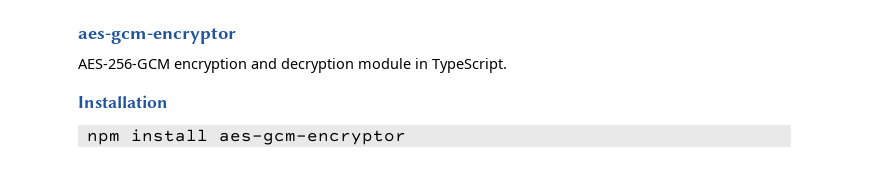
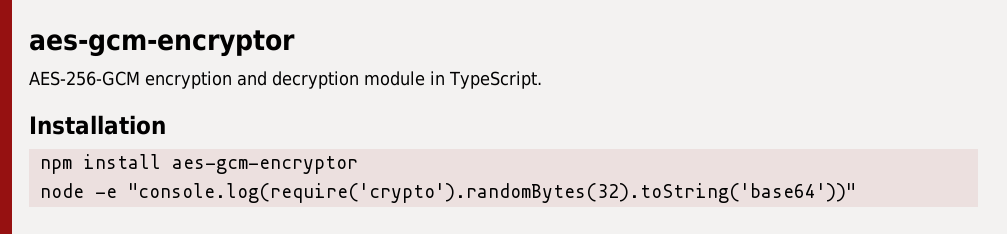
(406, 137) none -> [39,183,856,203] // node -e "console.log(require('crypto').randomBytes(32).toString('base64'))"

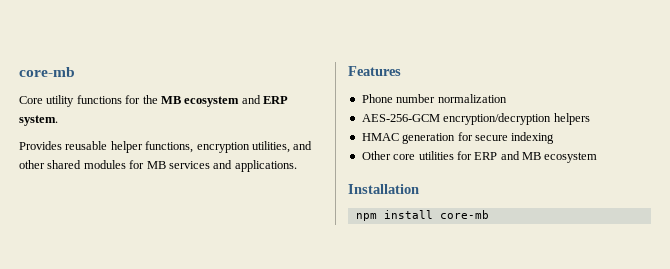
[29,30,295,57] [29,71,542,89] aes-gcm-encryptor // AES-256-GCM encryption and decryption module in TypeScript. -> [19,67,75,77] [19,95,288,107] [19,115,58,126] [19,141,313,153] [19,160,297,172] [348,66,401,76] [361,94,507,103] [361,113,590,125] [361,132,555,144] [361,151,598,163] core-mb // Core utility functions for the MB ecosystem and ERP system. // Provides reusable helper functions, encryption utilities, and other shared modules for MB services and applications. // Features // Phone number normalization // AES-256-GCM encryption/decryption helpers // HMAC generation for secure indexing // Other core utilities for ERP and MB ecosystem
[171,156,358,174] [39,183,856,203] aes-gcm-encryptor // node -e "console.log(require('crypto').randomBytes(32).toString('base64'))" -> [439,210,489,219] core-mb

